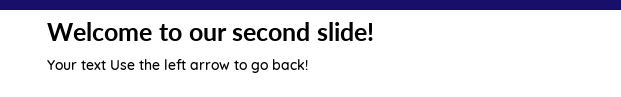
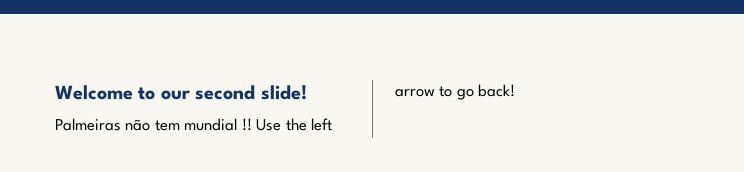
[47,60,106,70] Your text -> [55,118,252,131] Palmeiras não tem mundial !!

